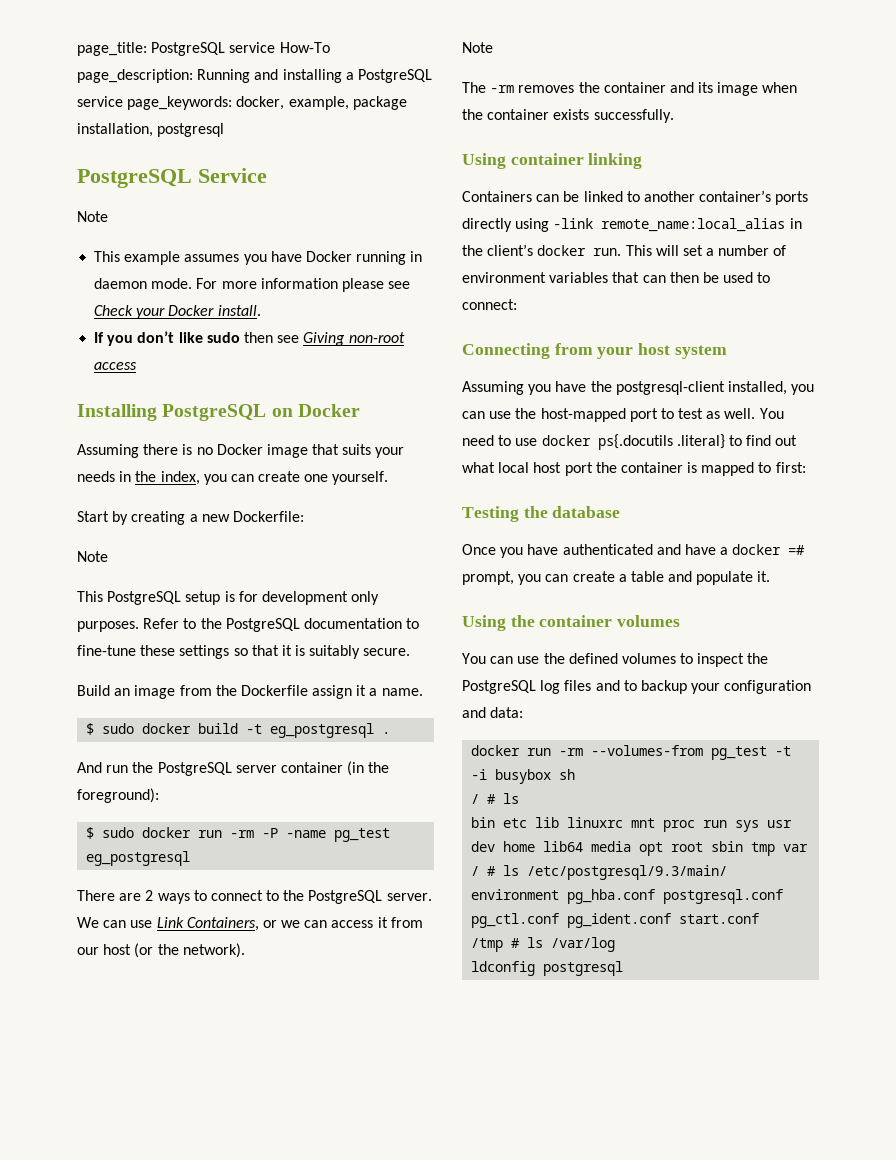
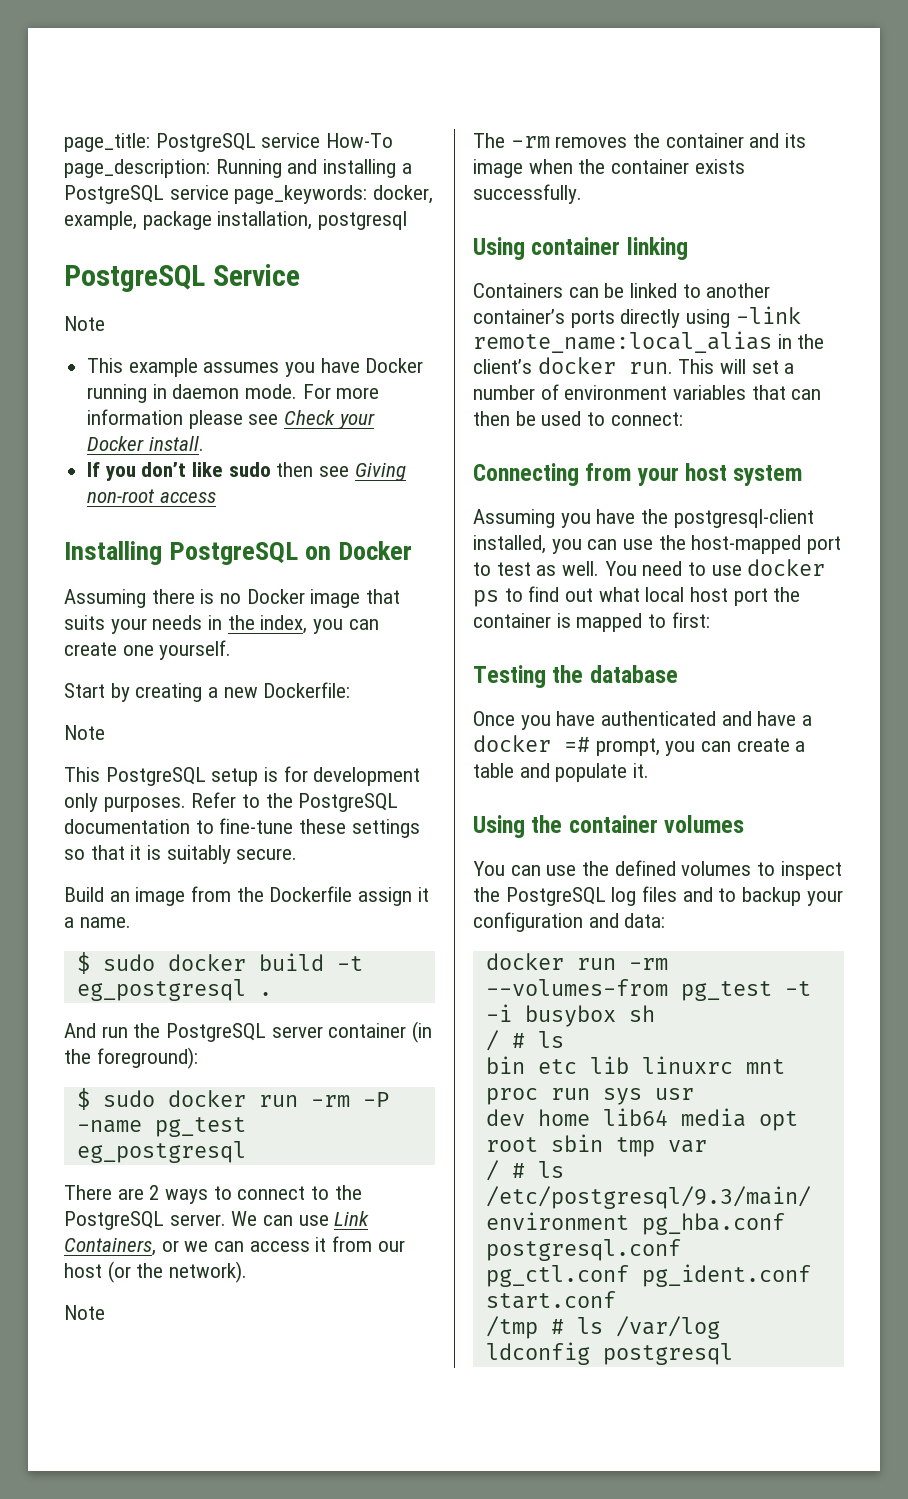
[597,434,725,450] ps{.docutils .literal} -> [473,590,499,607] ps

